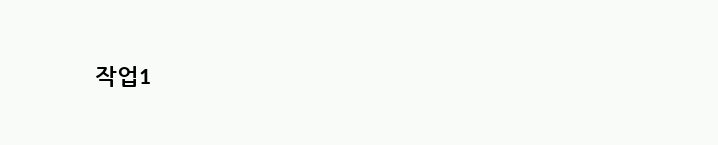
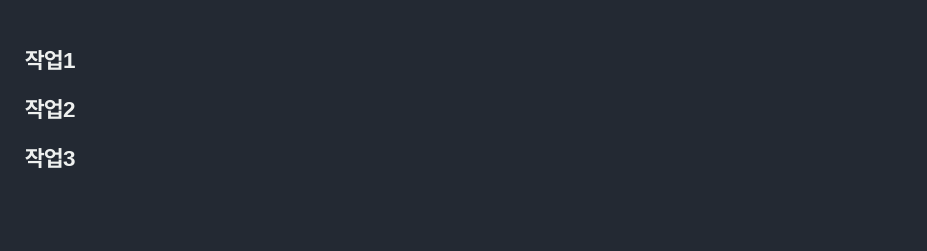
(151, 76) none -> [25,99,76,120] [25,148,76,169] // 작업2 // 작업3

